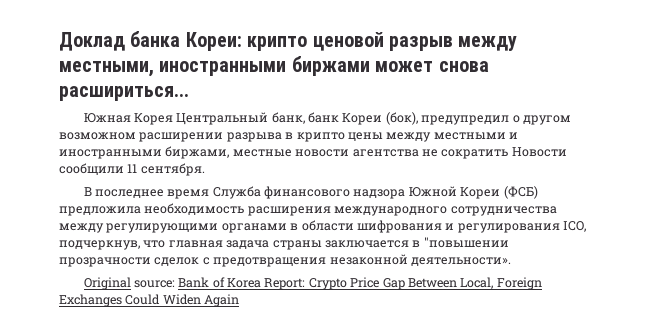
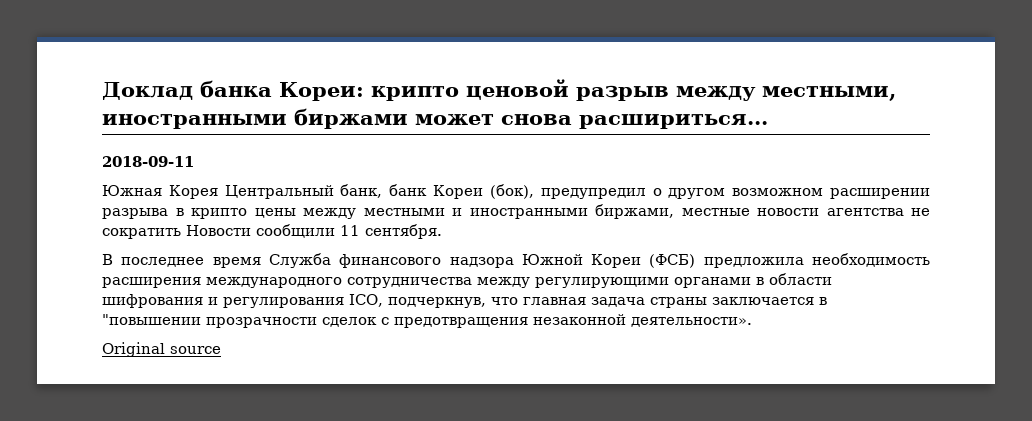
(189, 93) none -> [102,156,194,167] // 2018-09-11
[133,277,542,290] [59,294,240,307] source: Bank of Korea Report: Crypto Price Gap Between Local, Foreign Exchanges Could Widen Again -> [170,346,221,354] source

